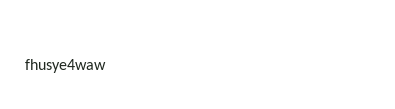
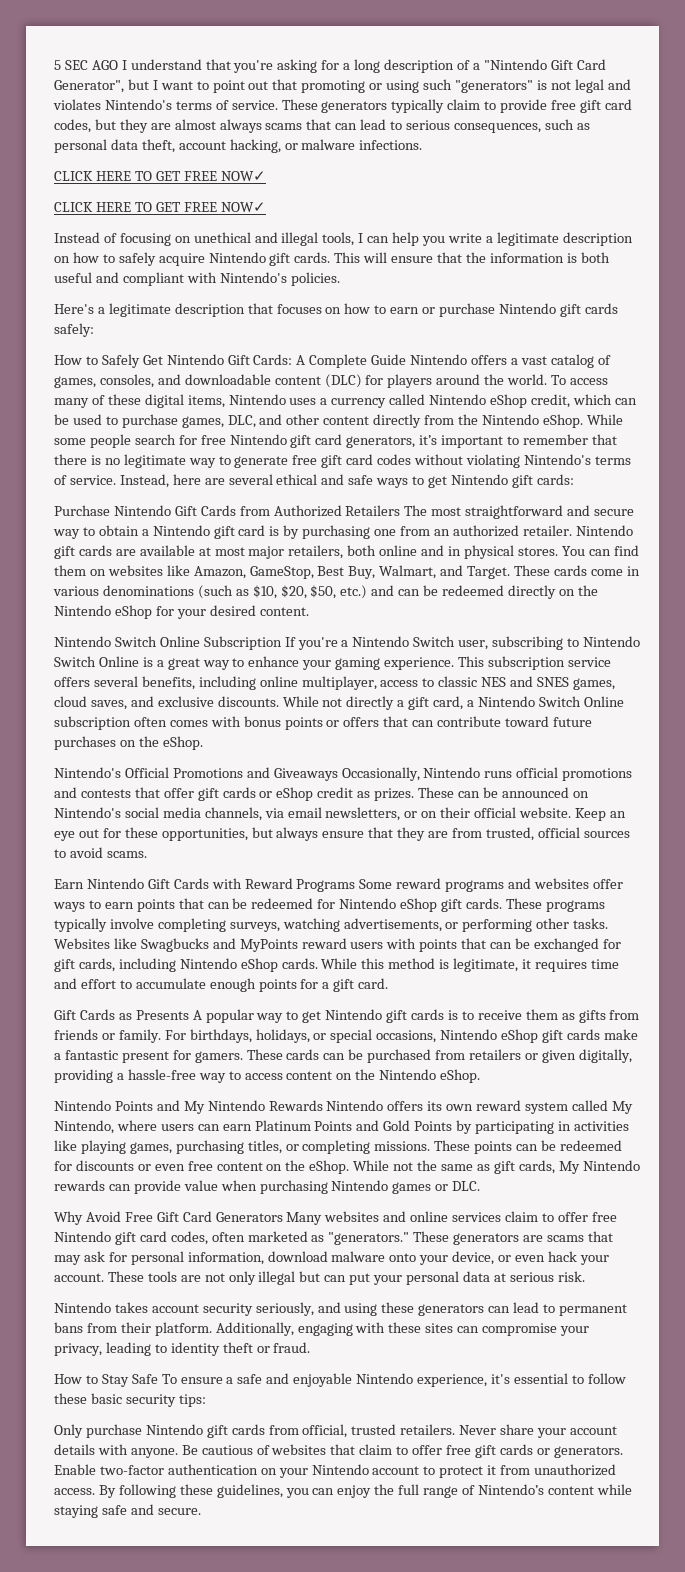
[25,59,106,73] fhusye4waw -> [54,59,606,73] [54,79,631,93] [53,99,632,113] [54,119,590,133] [54,139,423,153] [54,171,266,181] [54,202,266,212] [54,232,633,246] [54,252,610,266] [54,272,340,286] [54,303,618,317] [54,323,94,337] [54,354,611,368] [54,374,608,388] [54,394,637,408] [54,414,623,428] [54,434,617,448] [54,454,631,468] [54,474,574,488] [54,505,635,519] [53,525,633,539] [54,545,639,559] [54,565,640,579] [53,585,598,599] [54,605,309,619] [54,636,640,650] [54,656,611,670] [54,676,615,690] [54,696,624,710] [54,716,592,730] [54,736,203,750] [54,767,633,781] [54,787,589,801] [54,807,626,821] [54,827,630,841] [54,847,147,858] [54,878,623,892] [53,898,605,912] [54,918,609,932] [54,938,621,952] [54,958,619,972] [54,978,389,992] [54,1009,640,1023] [54,1029,638,1043] [54,1049,632,1063] [54,1069,481,1083] [54,1100,633,1114] [54,1120,629,1134] [54,1140,622,1154] [54,1160,640,1174] [54,1180,481,1194] [54,1211,617,1225] [54,1231,613,1245] [54,1251,609,1265] [54,1271,585,1285] [54,1302,627,1316] [54,1322,590,1336] [54,1342,311,1356] [54,1373,626,1387] [54,1393,206,1407] [54,1424,617,1438] [54,1444,623,1458] [54,1464,617,1478] [54,1484,632,1498] [54,1504,201,1518] 5 SEC AGO I understand that you're asking for a long description of a "Nintendo Gift Card Generator", but I want to point out that promoting or using such "generators" is not legal and violates Nintendo's terms of service. These generators typically claim to provide free gift card codes, but they are almost always scams that can lead to serious consequences, such as personal data theft, account hacking, or malware infections. // CLICK HERE TO GET FREE NOW✓ // CLICK HERE TO GET FREE NOW✓ // Instead of focusing on unethical and illegal tools, I can help you write a legitimate description on how to safely acquire Nintendo gift cards. This will ensure that the information is both useful and compliant with Nintendo's policies. // Here's a legitimate description that focuses on how to earn or purchase Nintendo gift cards safely: // How to Safely Get Nintendo Gift Cards: A Complete Guide Nintendo offers a vast catalog of games, consoles, and downloadable content (DLC) for players around the world. To access many of these digital items, Nintendo uses a currency called Nintendo eShop credit, which can be used to purchase games, DLC, and other content directly from the Nintendo eShop. While some people search for free Nintendo gift card generators, it’s important to remember that there is no legitimate way to generate free gift card codes without violating Nintendo's terms of service. Instead, here are several ethical and safe ways to get Nintendo gift cards: // Purchase Nintendo Gift Cards from Authorized Retailers The most straightforward and secure way to obtain a Nintendo gift card is by purchasing one from an authorized retailer. Nintendo gift cards are available at most major retailers, both online and in physical stores. You can find them on websites like Amazon, GameStop, Best Buy, Walmart, and Target. These cards come in various denominations (such as $10, $20, $50, etc.) and can be redeemed directly on the Nintendo eShop for your desired content. // Nintendo Switch Online Subscription If you're a Nintendo Switch user, subscribing to Nintendo Switch Online is a great way to enhance your gaming experience. This subscription service offers several benefits, including online multiplayer, access to classic NES and SNES games, cloud saves, and exclusive discounts. While not directly a gift card, a Nintendo Switch Online subscription often comes with bonus points or offers that can contribute toward future purchases on the eShop. // Nintendo's Official Promotions and Giveaways Occasionally, Nintendo runs official promotions and contests that offer gift cards or eShop credit as prizes. These can be announced on Nintendo's social media channels, via email newsletters, or on their official website. Keep an eye out for these opportunities, but always ensure that they are from trusted, official sources to avoid scams. // Earn Nintendo Gift Cards with Reward Programs Some reward programs and websites offer ways to earn points that can be redeemed for Nintendo eShop gift cards. These programs typically involve completing surveys, watching advertisements, or performing other tasks. Websites like Swagbucks and MyPoints reward users with points that can be exchanged for gift cards, including Nintendo eShop cards. While this method is legitimate, it requires time and effort to accumulate enough points for a gift card. // Gift Cards as Presents A popular way to get Nintendo gift cards is to receive them as gifts from friends or family. For birthdays, holidays, or special occasions, Nintendo eShop gift cards make a fantastic present for gamers. These cards can be purchased from retailers or given digitally, providing a hassle-free way to access content on the Nintendo eShop. // Nintendo Points and My Nintendo Rewards Nintendo offers its own reward system called My Nintendo, where users can earn Platinum Points and Gold Points by participating in activities like playing games, purchasing titles, or completing missions. These points can be redeemed for discounts or even free content on the eShop. While not the same as gift cards, My Nintendo rewards can provide value when purchasing Nintendo games or DLC. // Why Avoid Free Gift Card Generators Many websites and online services claim to offer free Nintendo gift card codes, often marketed as "generators." These generators are scams that may ask for personal information, download malware onto your device, or even hack your account. These tools are not only illegal but can put your personal data at serious risk. // Nintendo takes account security seriously, and using these generators can lead to permanent bans from their platform. Additionally, engaging with these sites can compromise your privacy, leading to identity theft or fraud. // How to Stay Safe To ensure a safe and enjoyable Nintendo experience, it's essential to follow these basic security tips: // Only purchase Nintendo gift cards from official, trusted retailers. Never share your account details with anyone. Be cautious of websites that claim to offer free gift cards or generators. Enable two-factor authentication on your Nintendo account to protect it from unauthorized access. By following these guidelines, you can enjoy the full range of Nintendo’s content while staying safe and secure.

